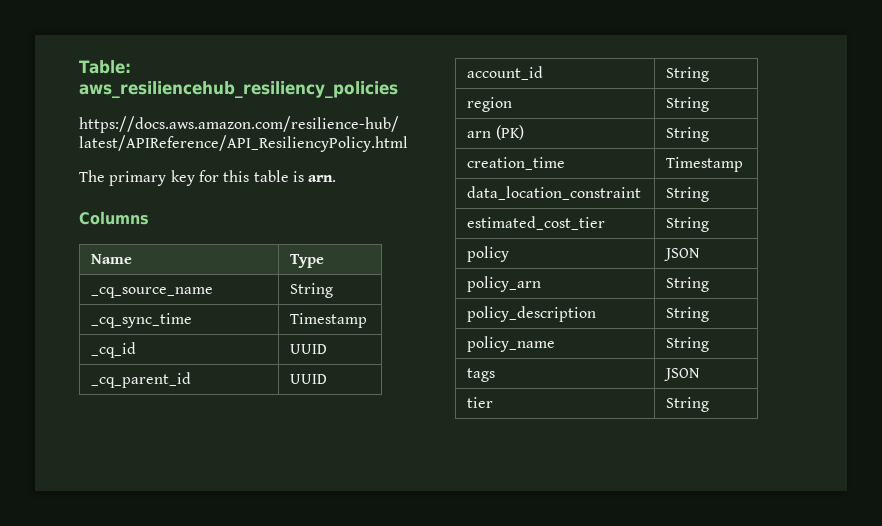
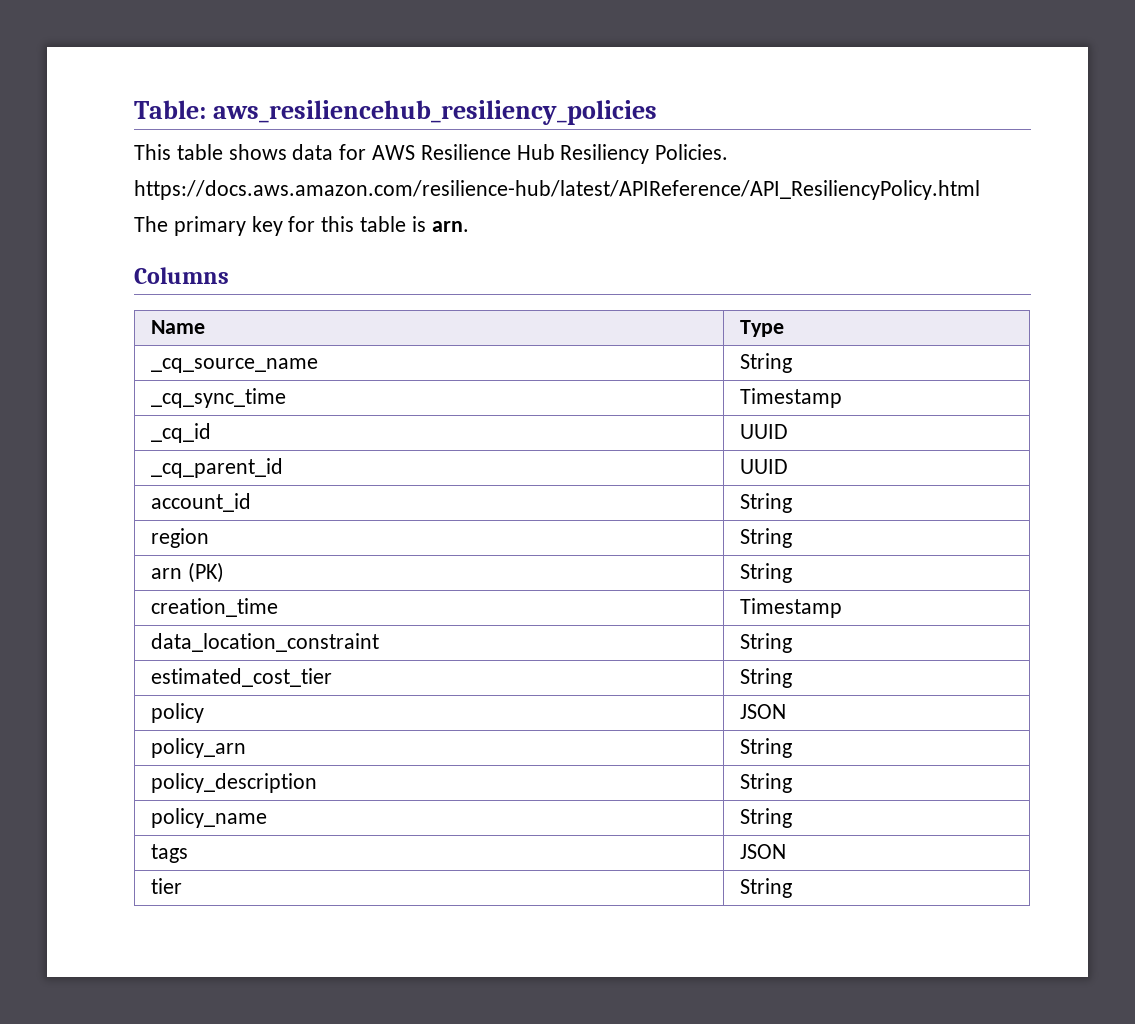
(398, 90) none -> [134,144,729,164] // This table shows data for AWS Resilience Hub Resiliency Policies.

